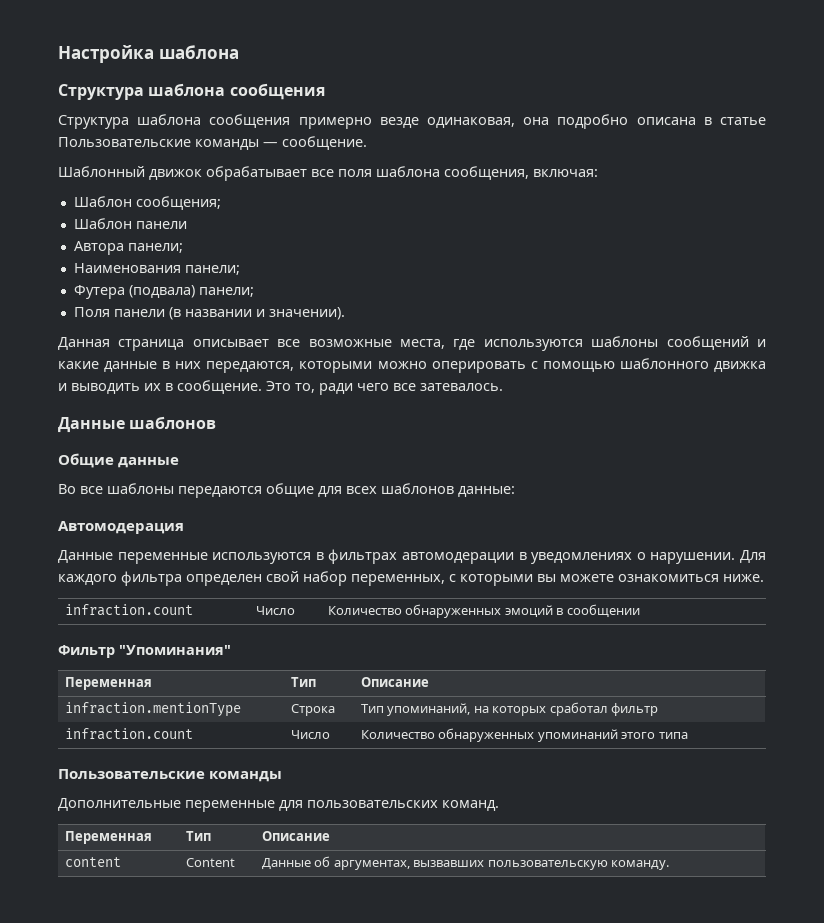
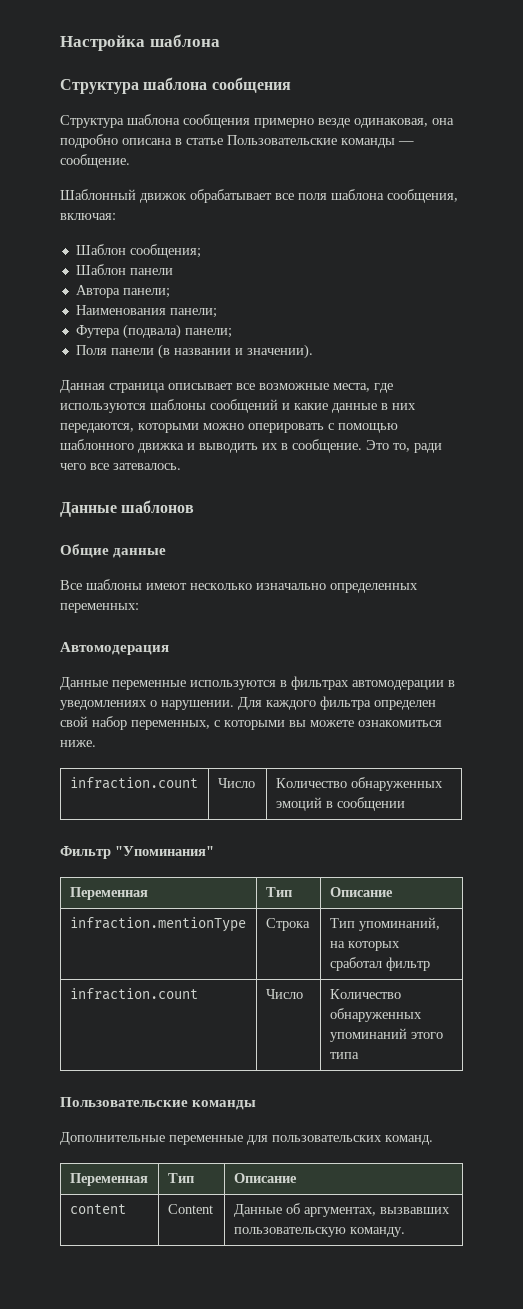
[58,483,515,498] Во все шаблоны передаются общие для всех шаблонов данные: -> [60,579,418,593] [60,603,139,613] Все шаблоны имеют несколько изначально определенных переменных:

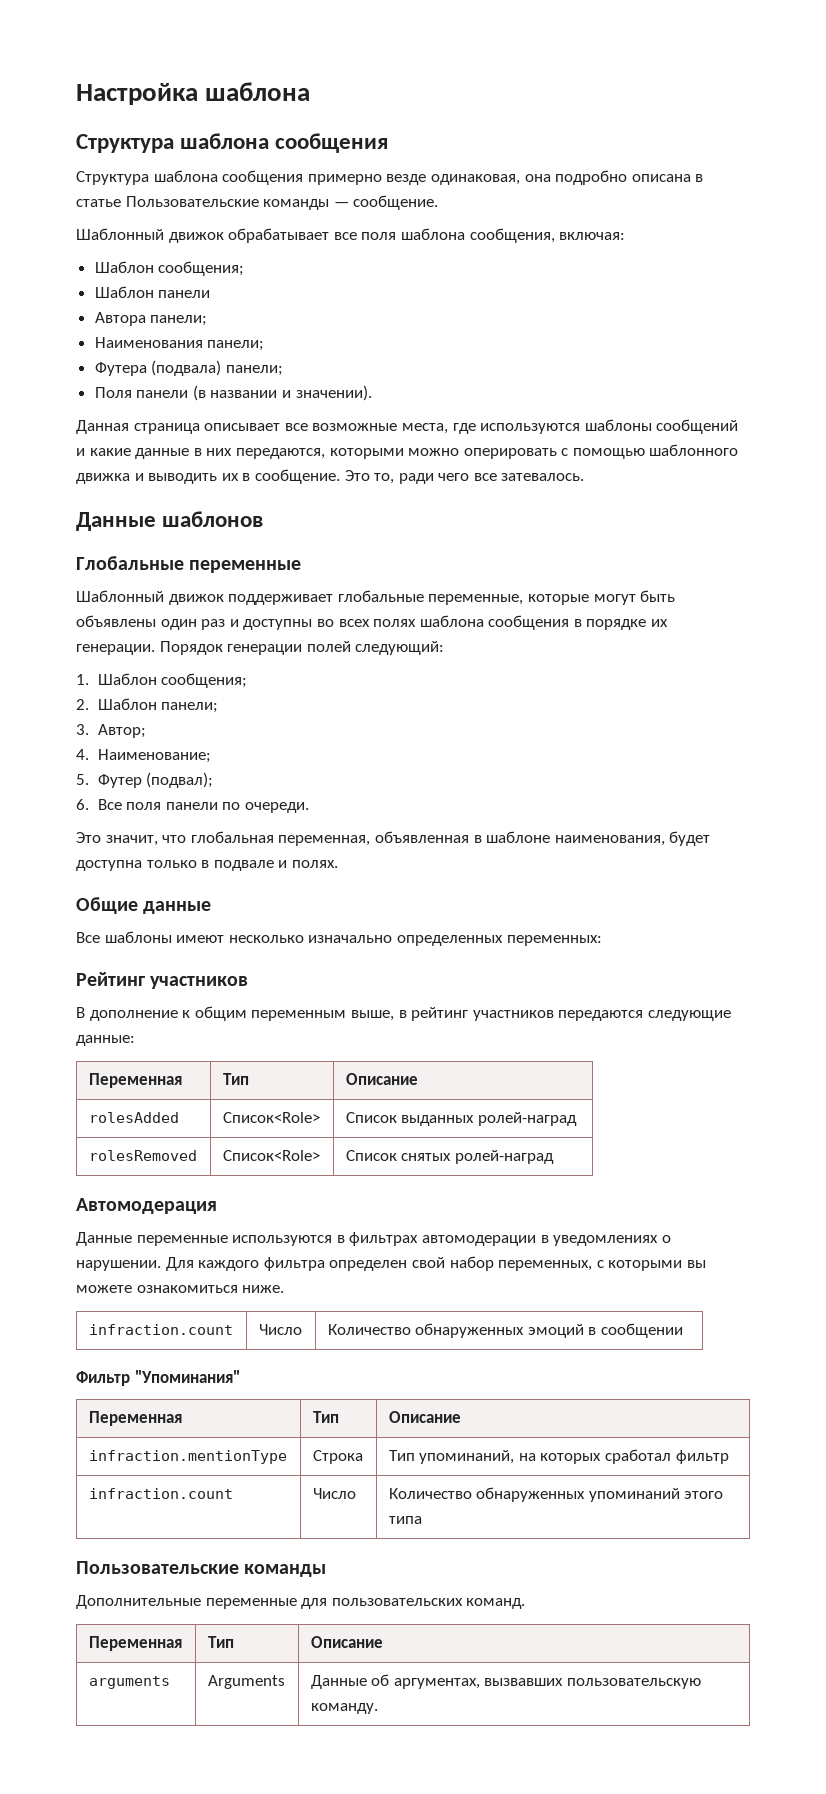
(195, 506) none -> [76,556,302,573] [76,590,676,605] [76,615,669,630] [76,641,445,655] [76,673,248,688] [76,698,219,713] [76,724,146,738] [76,749,211,763] [76,772,214,788] [76,799,309,813] [76,831,711,846] [76,860,338,871] // Глобальные переменные // Шаблонный движок поддерживает глобальные переменные, которые могут быть объявлены один раз и доступны во всех полях шаблона сообщения в порядке их генерации. Порядок генерации полей следующий: // 1. Шаблон сообщения; // 2. Шаблон панели; // 3. Автор; // 4. Наименование; // 5. Футер (подвал); // 6. Все поля панели по очереди. // Это значит, что глобальная переменная, объявленная в шаблоне наименования, будет доступна только в подвале и полях.
(139, 608) none -> [76,972,249,989] [76,1006,731,1021] [76,1035,135,1046] [88,1073,182,1088] [222,1073,249,1085] [345,1073,418,1085] [88,1112,179,1123] [222,1112,320,1123] [345,1112,577,1126] [88,1150,197,1161] [222,1150,320,1161] [345,1150,554,1164] // Рейтинг участников // В дополнение к общим переменным выше, в рейтинг участников передаются следующие данные: // Переменная | Тип | Описание // rolesAdded | Список<Role> | Список выданных ролей-наград // rolesRemoved | Список<Role> | Список снятых ролей-наград
[69,1204,126,1214] [167,1204,213,1214] content | Content -> [88,1676,170,1689] [207,1675,285,1689] arguments | Arguments

